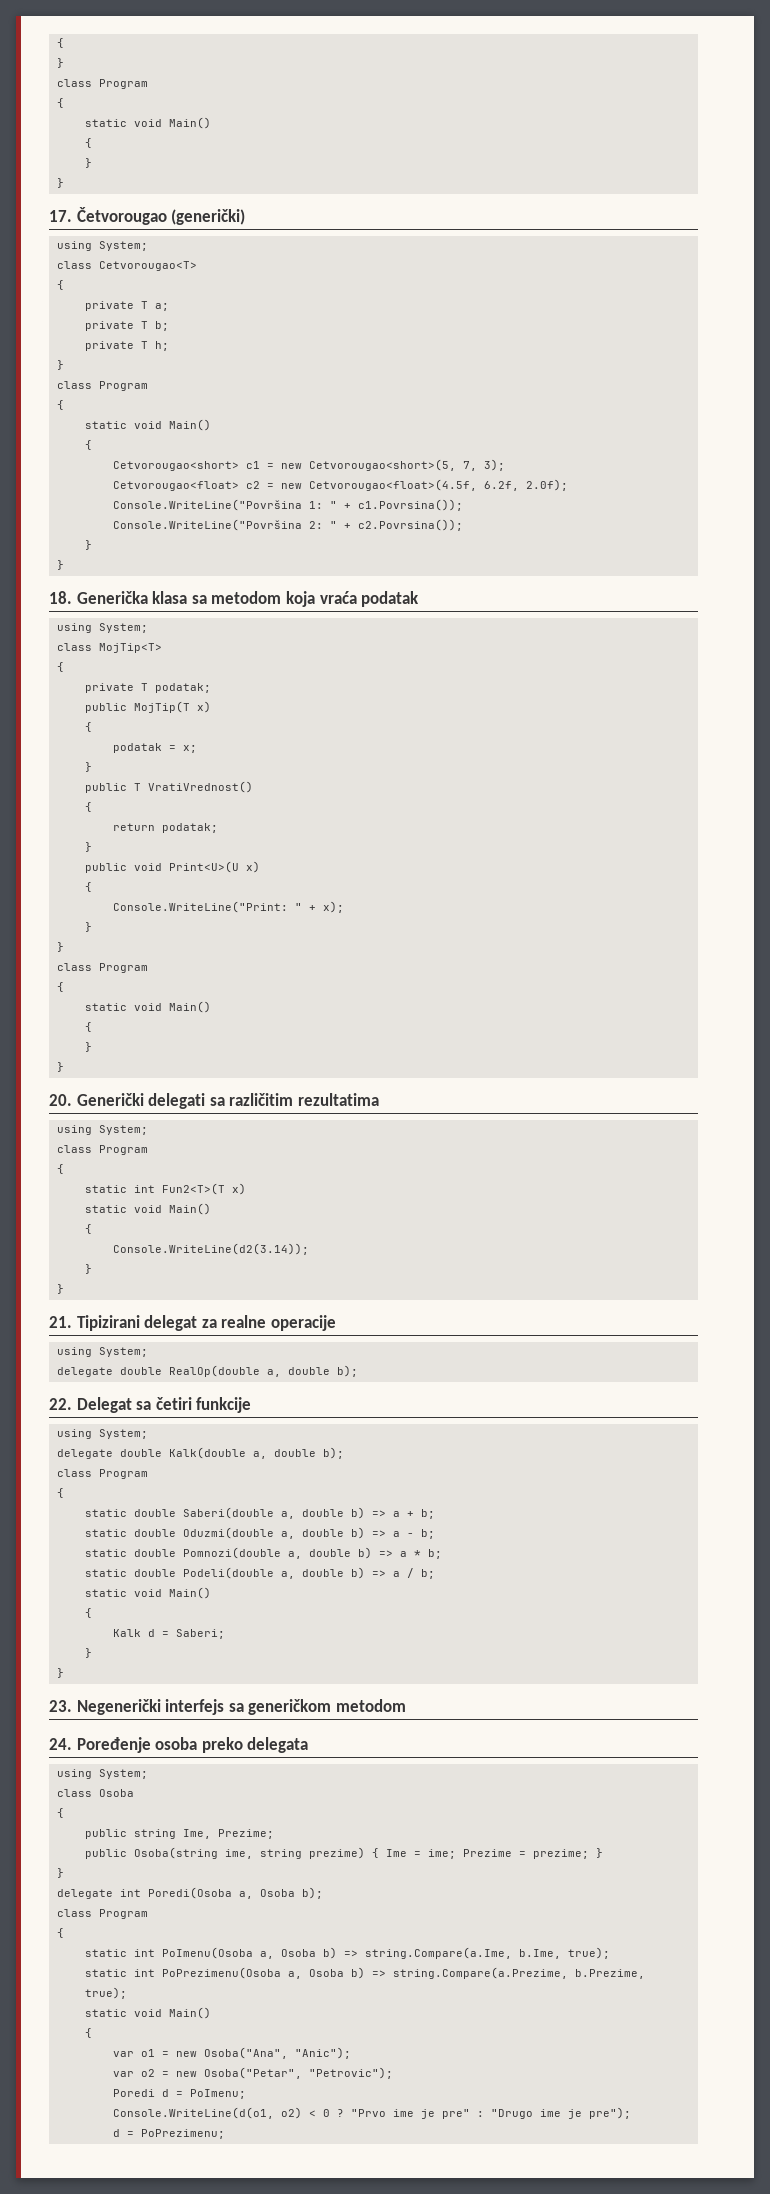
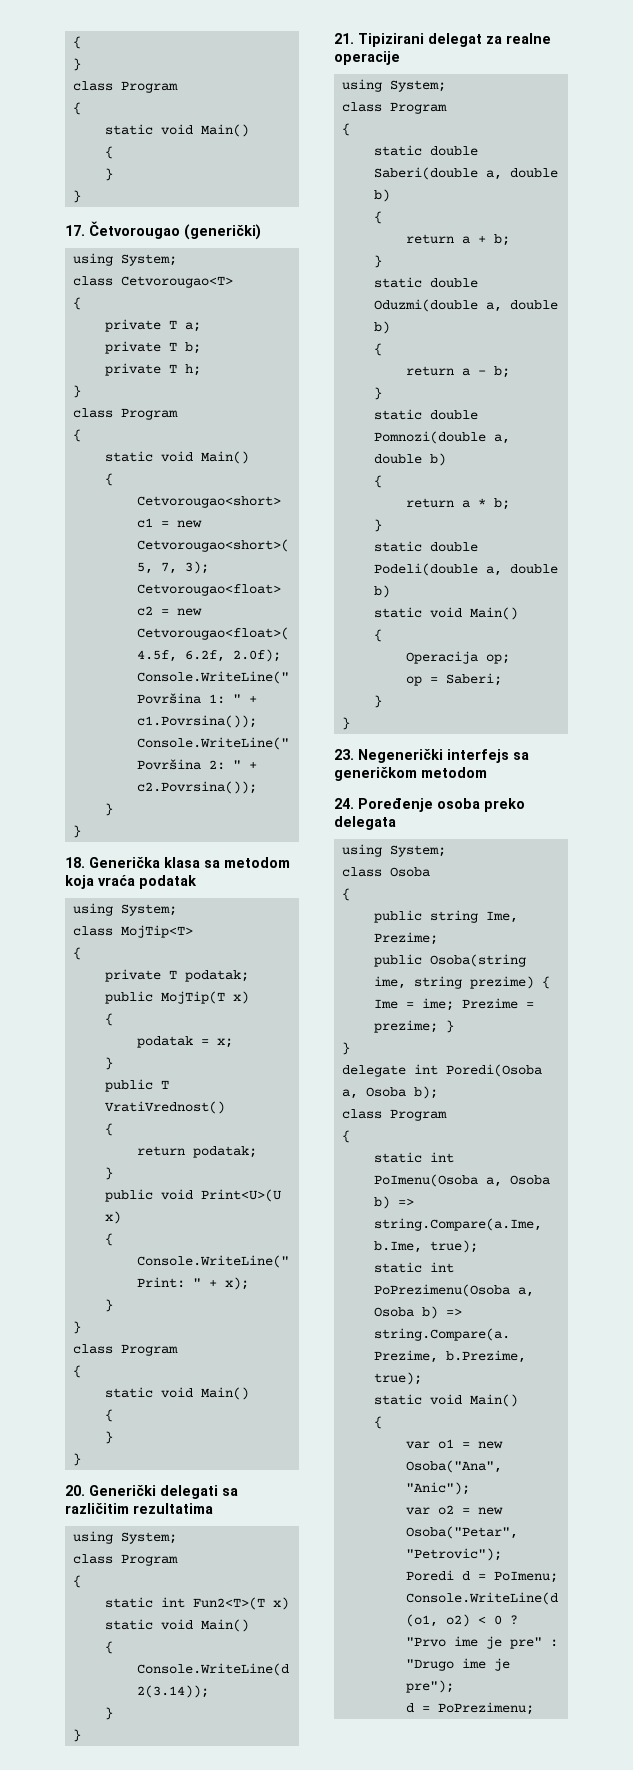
[56,1365,358,1377] [49,1397,252,1413] [56,1429,148,1439] [56,1447,344,1459] // delegate double RealOp(double a, double b); // 22. Delegat sa četiri funkcije // using System; // delegate double Kalk(double a, double b); -> (446, 86) none
[371,1510,386,1517] => -> [373,211,382,224] [405,234,454,244] // { // return
(435, 1514) none -> [373,255,382,268] // }
[371,1530,386,1537] => -> [373,343,382,356] [405,366,454,376] // { // return
(435, 1534) none -> [373,387,382,400] // }
[378,1550,393,1557] => -> [373,475,382,488] [405,498,454,508] // { // return
(442, 1554) none -> [373,519,382,532] // }
[371,1568,435,1579] [84,1587,211,1599] [84,1608,92,1618] [112,1629,155,1637] => a / b; // static void Main() // { // Kalk d -> [373,607,518,620] [373,629,382,642] [405,651,510,664] [405,676,422,686] // static void Main() // { // Operacija op; // op

